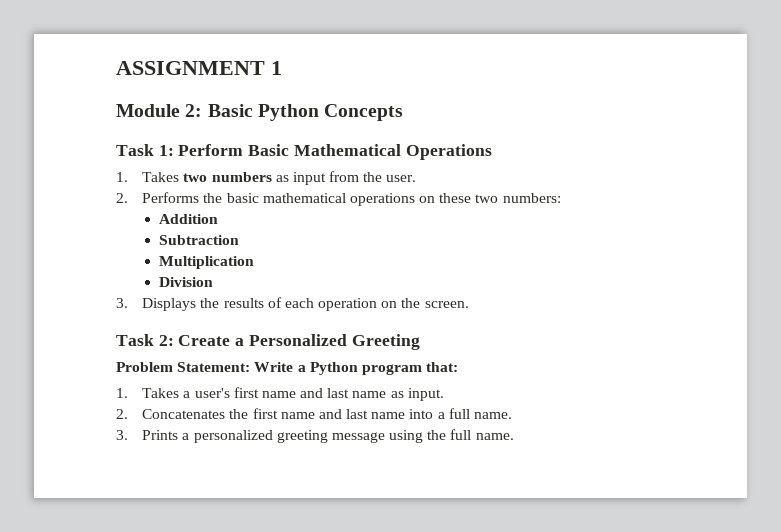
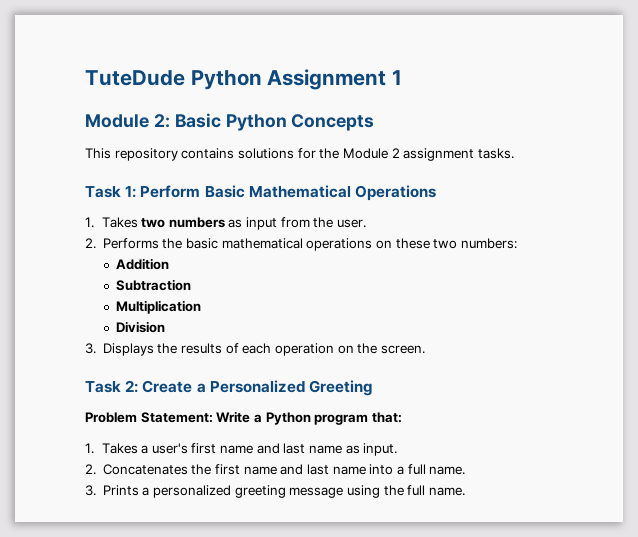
[116,61,265,75] ASSIGNMENT -> [85,69,387,90] TuteDude Python Assignment
(404, 112) none -> [85,148,514,161] // This repository contains solutions for the Module 2 assignment tasks.

